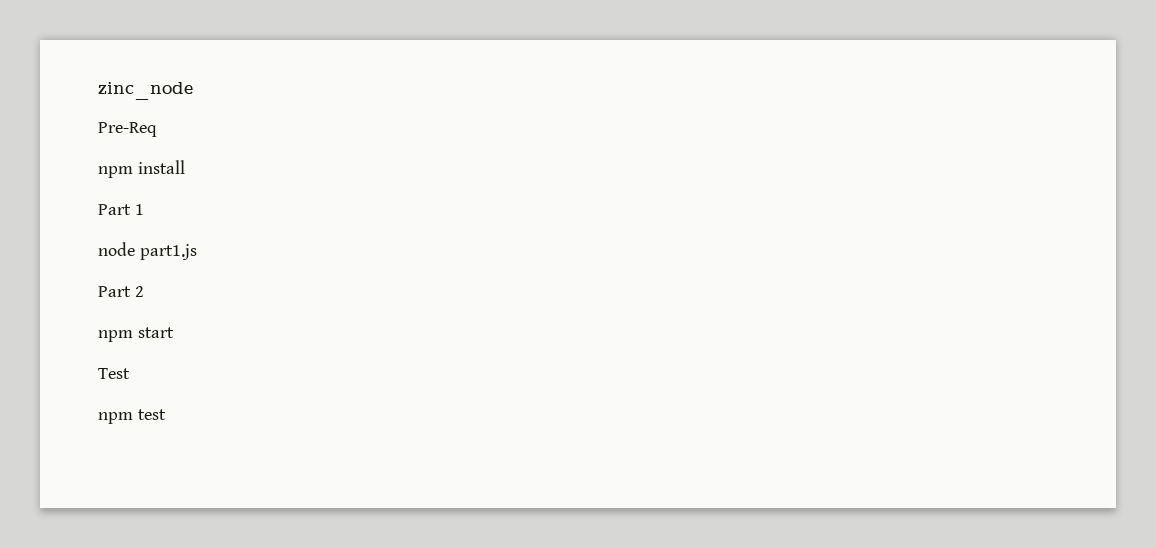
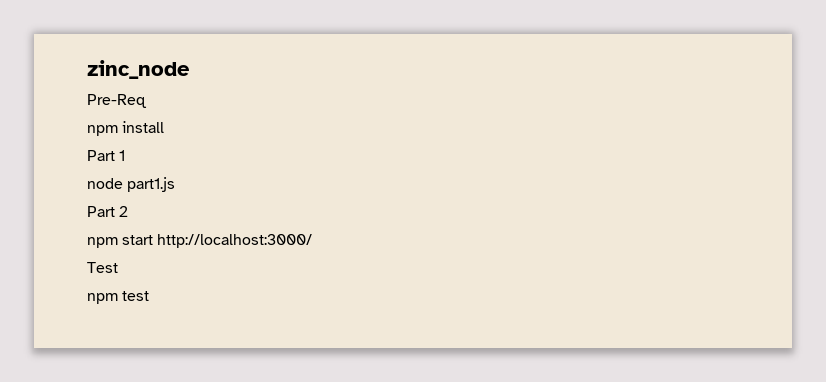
(174, 332) none -> [157,234,313,248] http://localhost:3000/

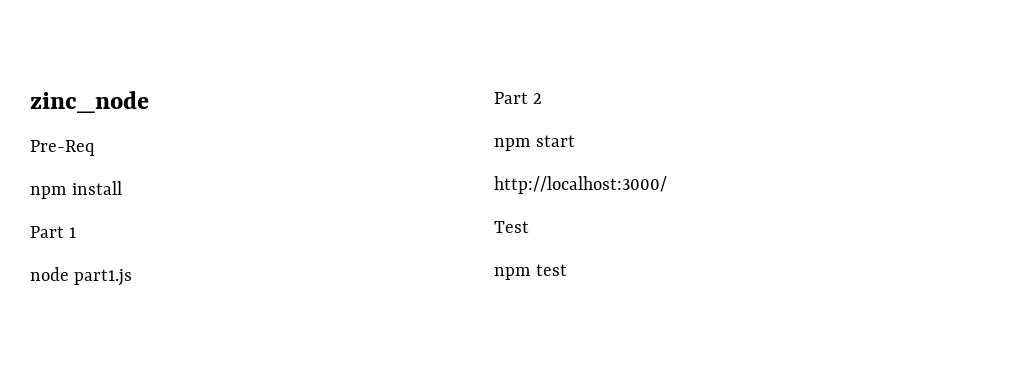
(154, 240) none -> (576, 141) //

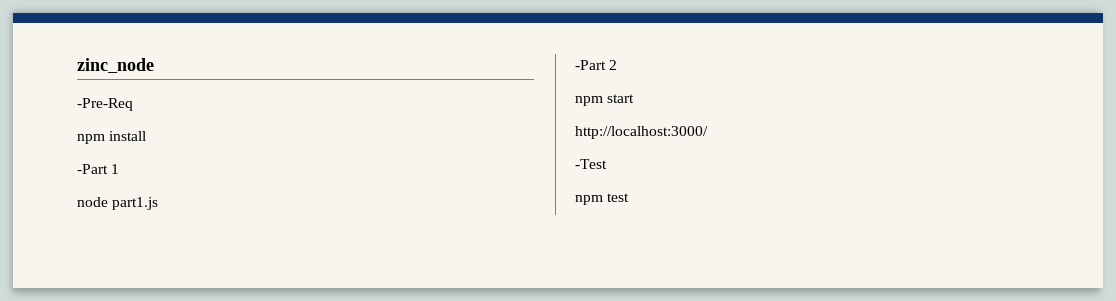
[30,140,95,156] Pre-Req -> [77,98,133,111] -Pre-Req
[30,226,64,238] Part -> [77,164,108,174] -Part
[494,92,528,104] Part -> [575,60,606,70] -Part
[494,221,529,233] Test -> [575,159,607,169] -Test

